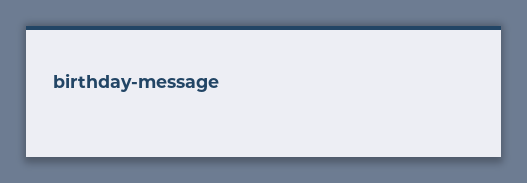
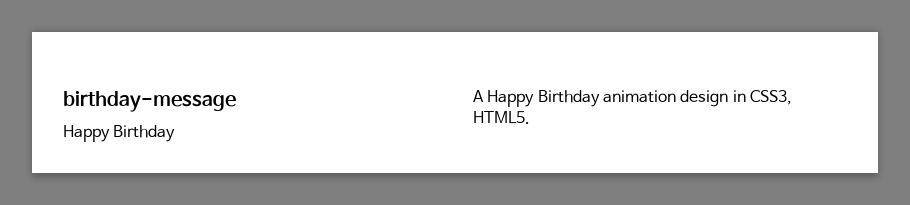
(219, 82) none -> [63,125,176,142] [473,90,792,107] [473,111,530,124] // Happy Birthday // A Happy Birthday animation design in CSS3, HTML5.

